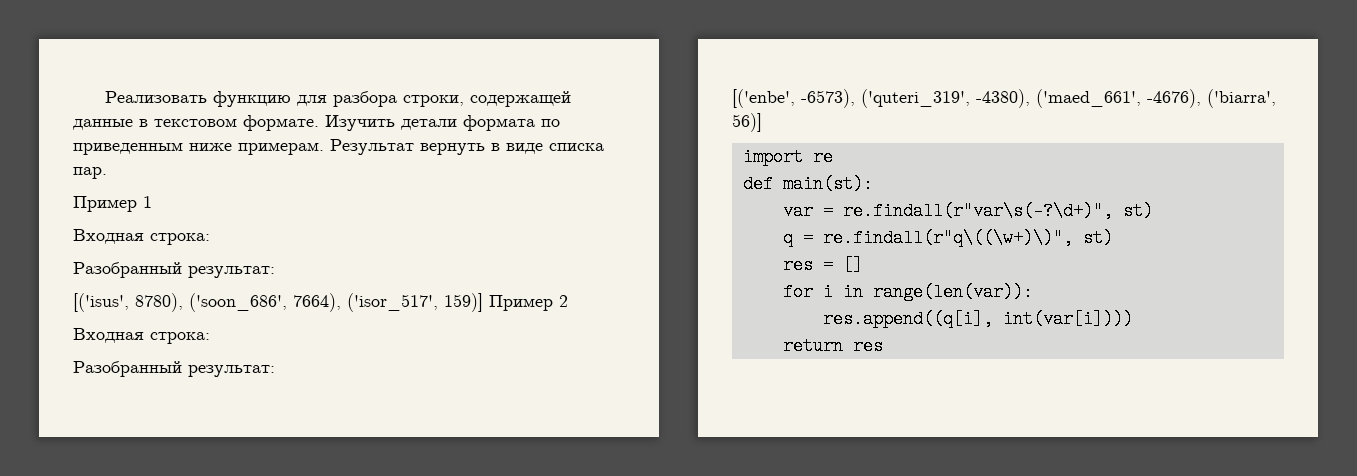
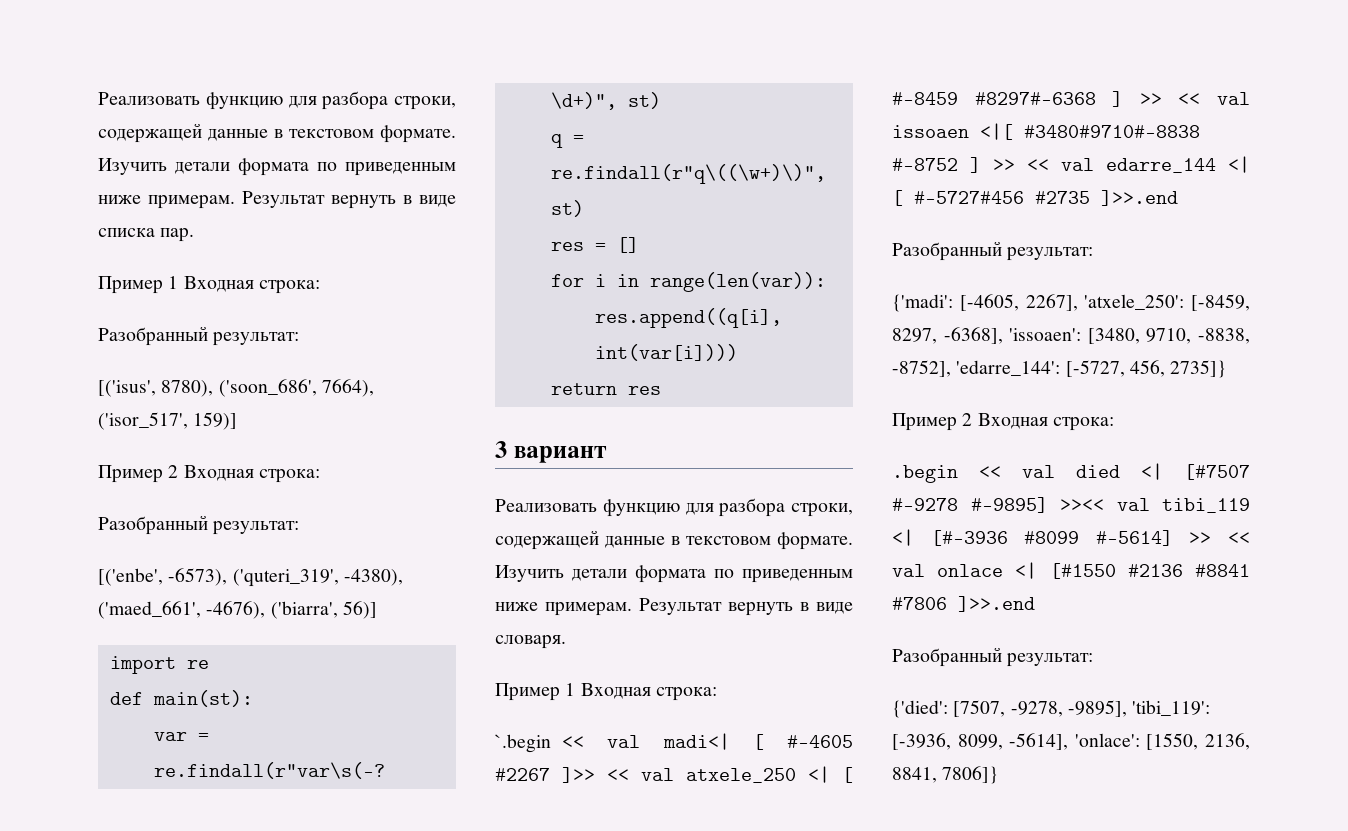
(152, 202) // -> (179, 282) none
[489,295,568,311] Пример 2 // -> [98,465,179,483] // Пример 2
(883, 346) none -> [495,441,607,463] [495,498,853,517] [495,530,853,550] [495,565,853,583] [495,598,853,616] [495,635,566,649] [495,683,717,701] [495,733,853,753] [495,766,853,783] [892,91,1250,107] [892,123,1200,140] [892,156,1250,173] [892,190,1178,206] [892,241,1094,261] [892,294,1250,312] [892,327,1250,344] [892,360,1227,378] [892,413,1114,431] [892,463,1250,483] [892,497,1250,513] [892,529,1250,546] [892,562,1250,579] [892,596,1035,612] [892,647,1094,667] [892,700,1211,718] [892,733,1250,750] [892,766,999,784] // 3 вариант // Реализовать функцию для разбора строки, содержащей данные в текстовом формате. Изучить детали формата по приведенным ниже примерам. Результат вернуть в виде словаря. // Пример 1 Входная строка: // `.begin << val madi<| [ #-4605 #2267 ]>> << val atxele_250 <| [ #-8459 #8297#-6368 ] >> << val issoaen <|[ #3480#9710#-8838 #-8752 ] >> << val edarre_144 <| [ #-5727#456 #2735 ]>>.end // Разобранный результат: // {'madi': [-4605, 2267], 'atxele_250': [-8459, 8297, -6368], 'issoaen': [3480, 9710, -8838, -8752], 'edarre_144': [-5727, 456, 2735]} // Пример 2 Входная строка: // .begin << val died <| [#7507 #-9278 #-9895] >><< val tibi_119 <| [#-3936 #8099 #-5614] >> << val onlace <| [#1550 #2136 #8841 #7806 ]>>.end // Разобранный результат: // {'died': [7507, -9278, -9895], 'tibi_119': [-3936, 8099, -5614], 'onlace': [1550, 2136, 8841, 7806]}

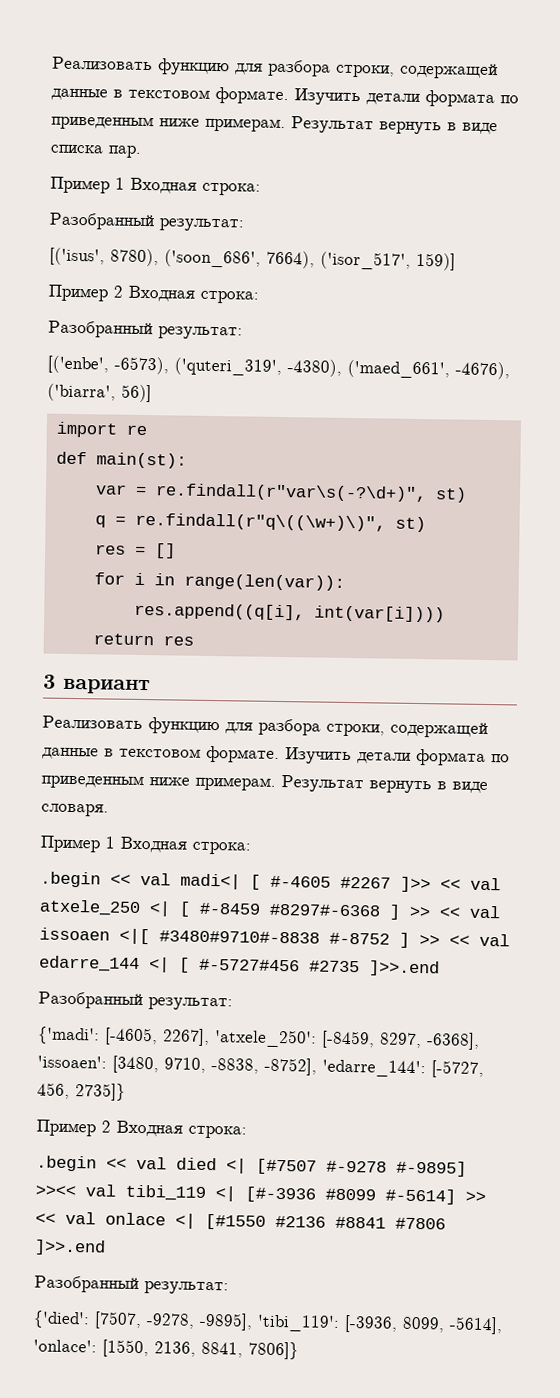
[495,734,551,753] `.begin -> [40,871,101,888] .begin

